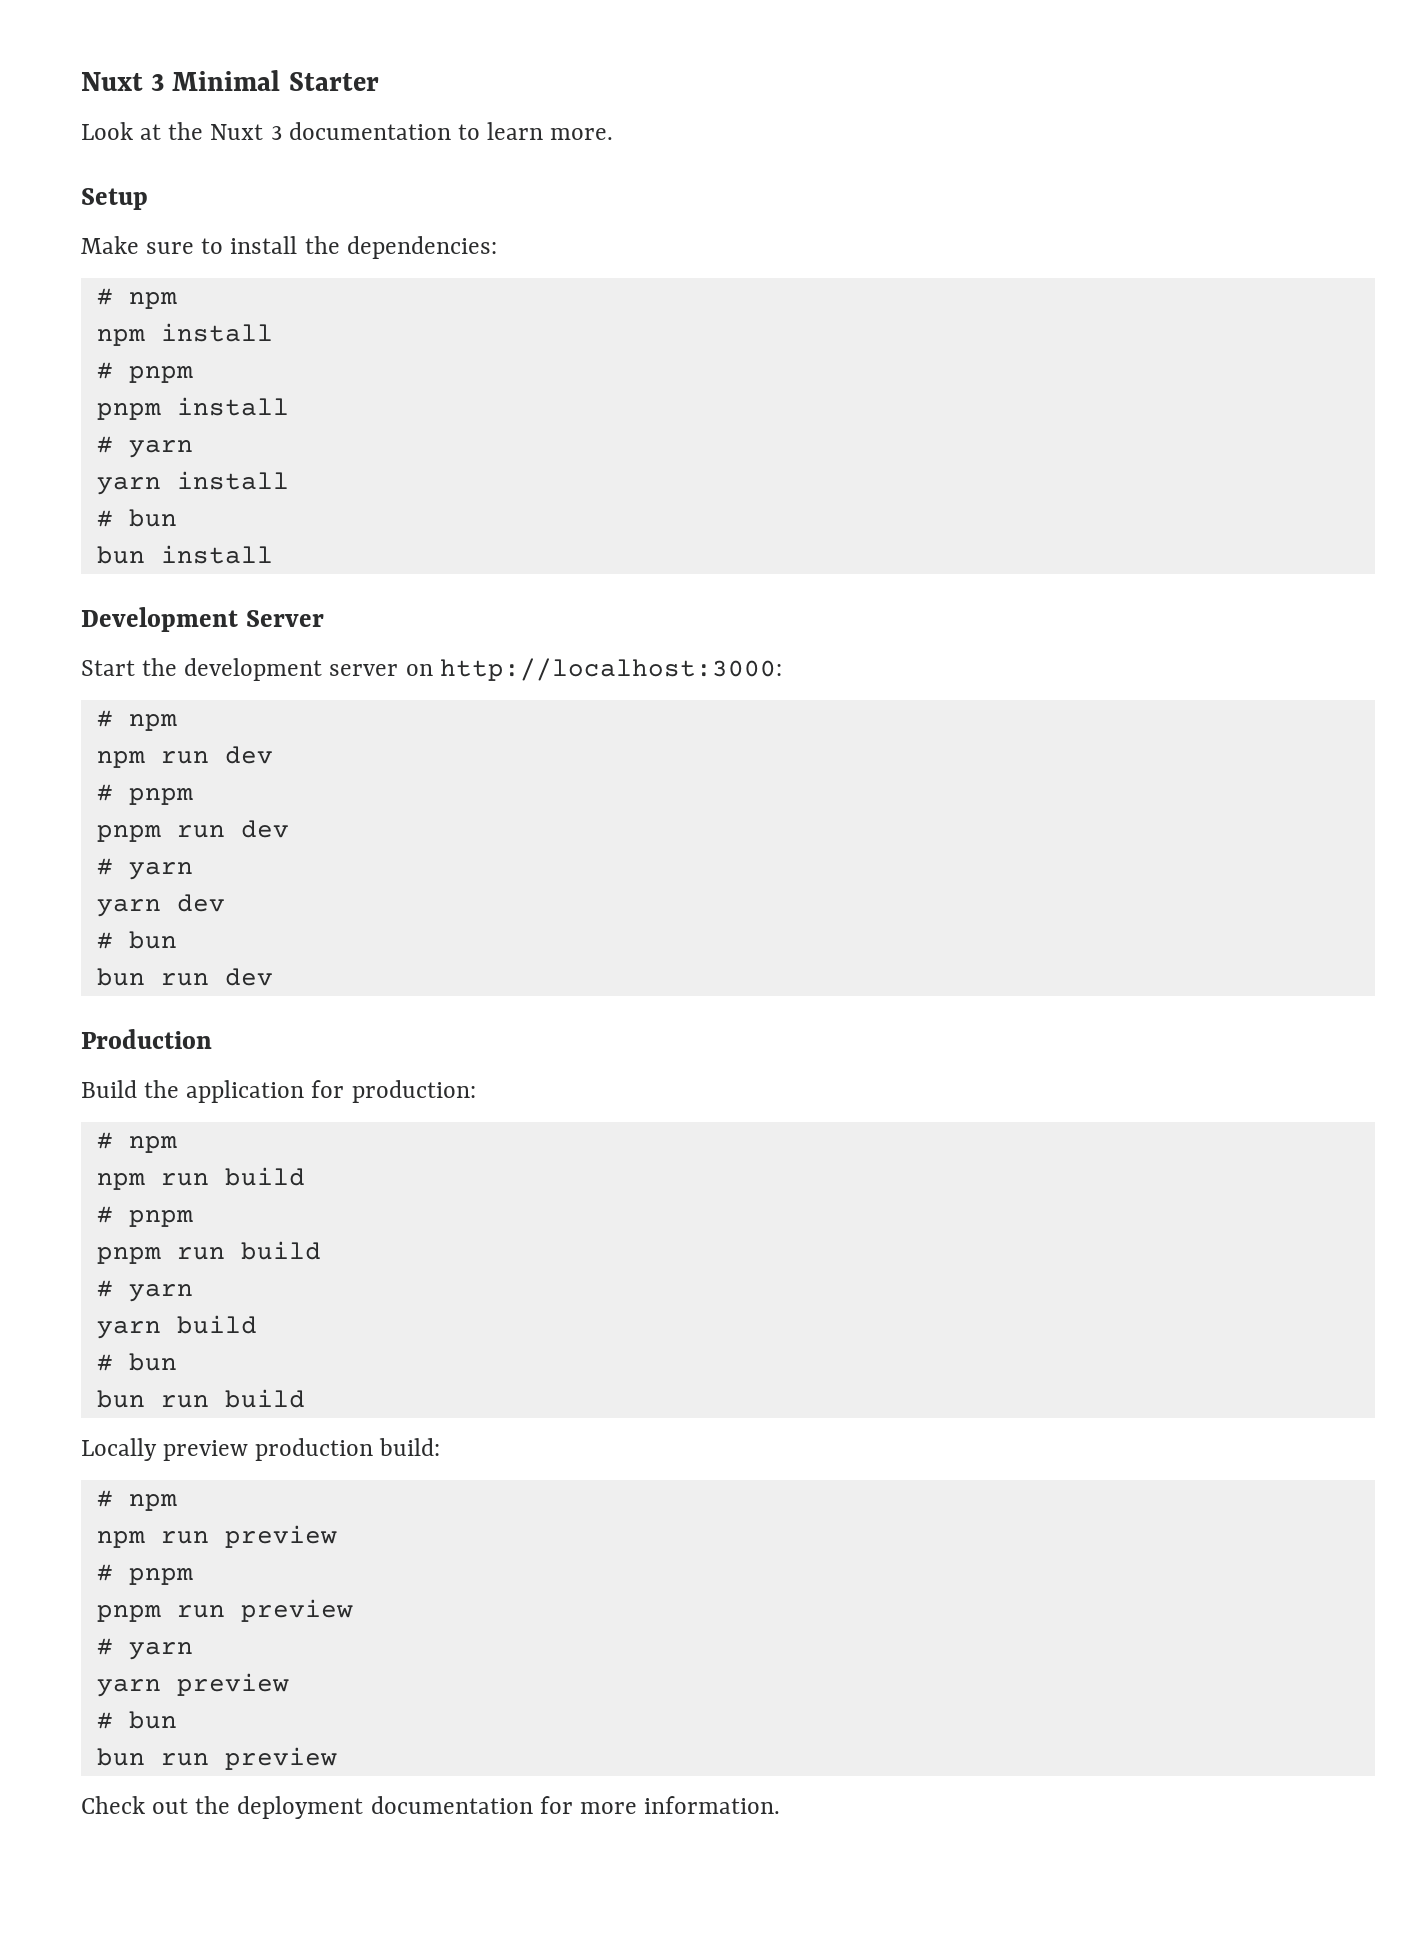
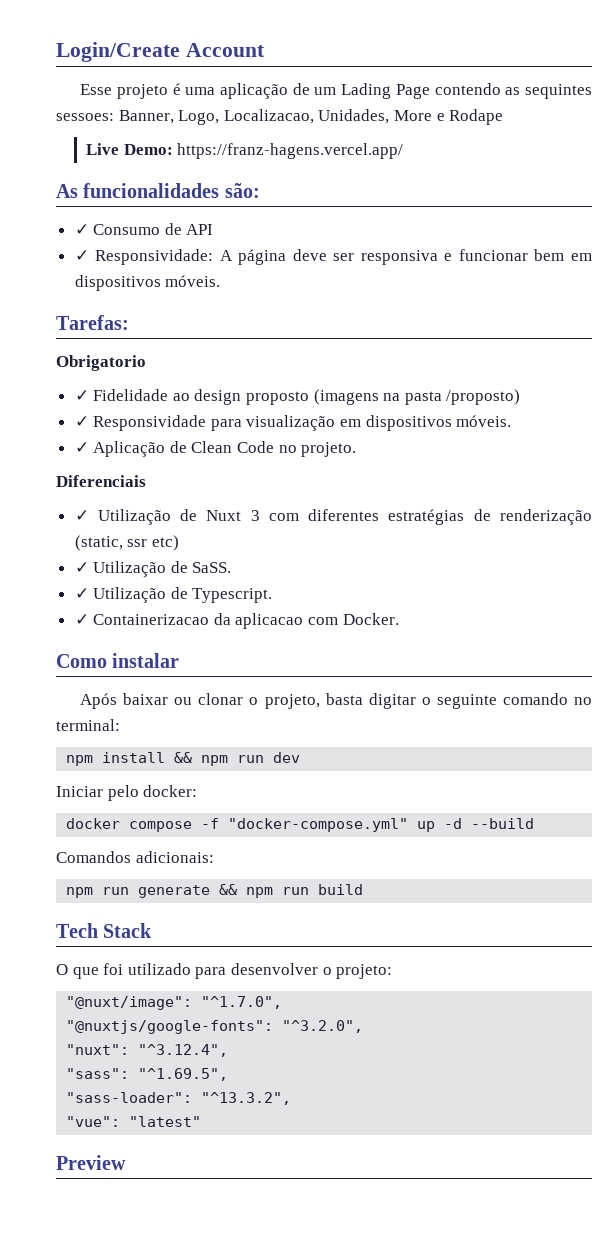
[81,70,379,91] [81,122,614,140] [81,188,148,210] [81,236,497,259] [96,288,177,309] [96,323,273,346] [96,362,193,383] [96,397,289,420] [96,436,193,458] [96,471,289,495] [96,509,177,527] [96,545,273,564] [81,607,324,632] [81,658,782,681] [96,710,177,731] [96,746,273,768] [96,784,193,805] [96,820,289,842] [96,858,193,880] [96,894,225,917] [96,931,177,949] [96,968,273,986] [81,1029,212,1049] [81,1080,476,1103] [96,1132,177,1153] [96,1167,305,1190] [96,1206,193,1227] [96,1241,321,1264] [96,1280,193,1302] [96,1315,257,1339] [96,1353,177,1371] [96,1389,305,1408] [81,1438,441,1461] [96,1490,177,1511] [96,1525,337,1548] [96,1564,193,1585] [96,1599,353,1622] [96,1638,193,1660] [96,1673,289,1697] [96,1711,177,1729] [96,1747,337,1770] [81,1796,781,1819] Nuxt 3 Minimal Starter // Look at the Nuxt 3 documentation to learn more. // Setup // Make sure to install the dependencies: // # npm // npm install // # pnpm // pnpm install // # yarn // yarn install // # bun // bun install // Development Server // Start the development server on http://localhost:3000: // # npm // npm run dev // # pnpm // pnpm run dev // # yarn // yarn dev // # bun // bun run dev // Production // Build the application for production: // # npm // npm run build // # pnpm // pnpm run build // # yarn // yarn build // # bun // bun run build // Locally preview production build: // # npm // npm run preview // # pnpm // pnpm run preview // # yarn // yarn preview // # bun // bun run preview // Check out the deployment documentation for more information. -> [56,42,265,62] [80,83,592,99] [56,109,504,125] [86,143,404,159] [56,183,260,198] [74,223,214,235] [74,249,592,265] [74,275,221,291] [56,315,129,330] [56,355,146,371] [74,389,521,405] [74,415,512,431] [74,441,357,457] [56,475,146,487] [74,509,592,525] [74,535,179,551] [74,561,232,577] [74,587,273,603] [74,613,399,629] [56,653,180,668] [80,693,592,709] [56,719,120,731] [66,752,301,766] [56,785,198,801] [66,818,535,832] [56,851,214,863] [66,884,364,898] [56,923,153,938] [56,963,393,979] [66,996,283,1010] [66,1020,364,1034] [66,1044,229,1057] [66,1068,229,1081] [66,1092,292,1105] [66,1116,202,1127] [56,1155,126,1170] Login/Create Account // Esse projeto é uma aplicação de um Lading Page contendo as sequintes sessoes: Banner, Logo, Localizacao, Unidades, More e Rodape // Live Demo: https://franz-hagens.vercel.app/ // As funcionalidades são: // ✓ Consumo de API // ✓ Responsividade: A página deve ser responsiva e funcionar bem em dispositivos móveis. // Tarefas: // Obrigatorio // ✓ Fidelidade ao design proposto (imagens na pasta /proposto) // ✓ Responsividade para visualização em dispositivos móveis. // ✓ Aplicação de Clean Code no projeto. // Diferenciais // ✓ Utilização de Nuxt 3 com diferentes estratégias de renderização (static, ssr etc) // ✓ Utilização de SaSS. // ✓ Utilização de Typescript. // ✓ Containerizacao da aplicacao com Docker. // Como instalar // Após baixar ou clonar o projeto, basta digitar o seguinte comando no terminal: // npm install && npm run dev // Iniciar pelo docker: // docker compose -f "docker-compose.yml" up -d --build // Comandos adicionais: // npm run generate && npm run build // Tech Stack // O que foi utilizado para desenvolver o projeto: // "@nuxt/image": "^1.7.0", // "@nuxtjs/google-fonts": "^3.2.0", // "nuxt": "^3.12.4", // "sass": "^1.69.5", // "sass-loader": "^13.3.2", // "vue": "latest" // Preview

